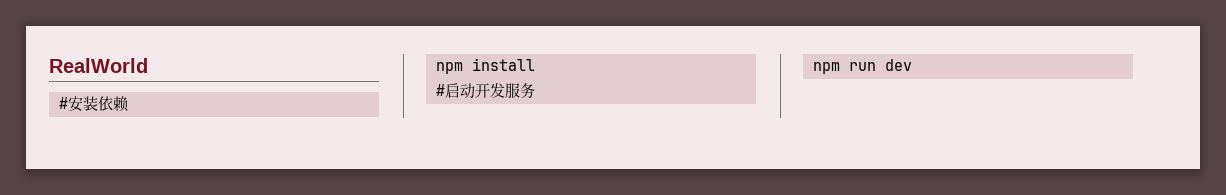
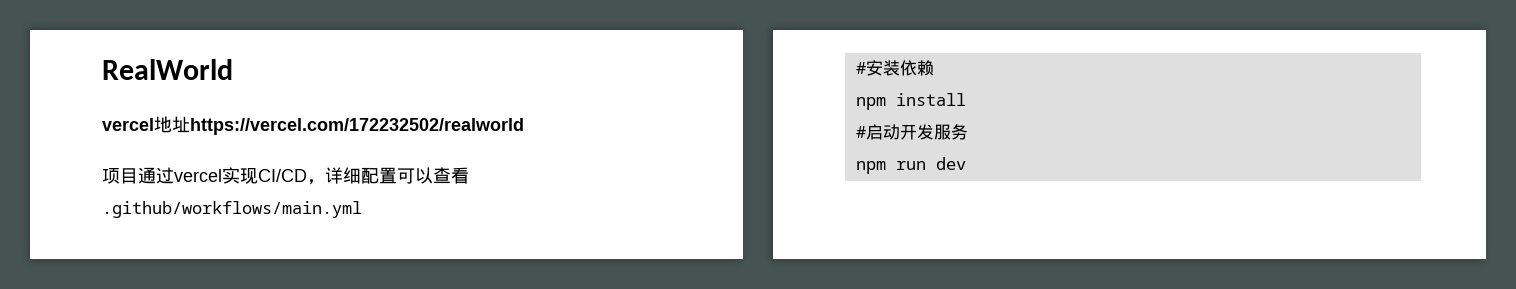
(148, 65) none -> [102,116,524,135] [102,167,469,185] [102,201,362,218] // vercel地址https://vercel.com/172232502/realworld // 项目通过vercel实现CI/CD，详细配置可以查看.github/workflows/main.yml

